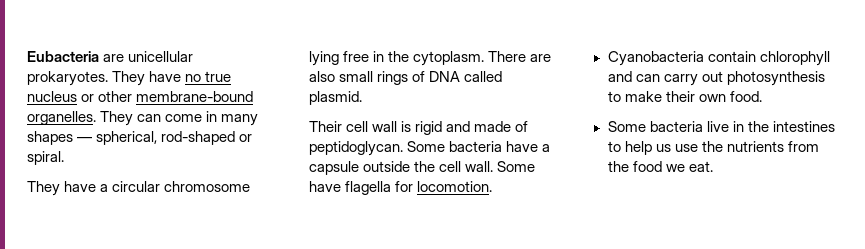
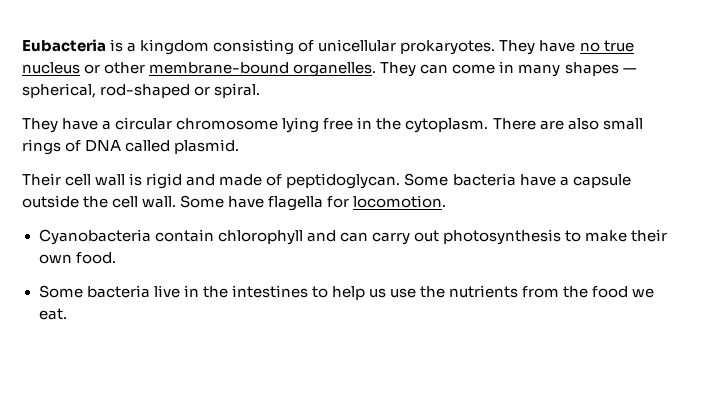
[103,54,125,62] are -> [110,39,315,55] is a kingdom consisting of

